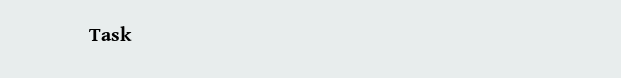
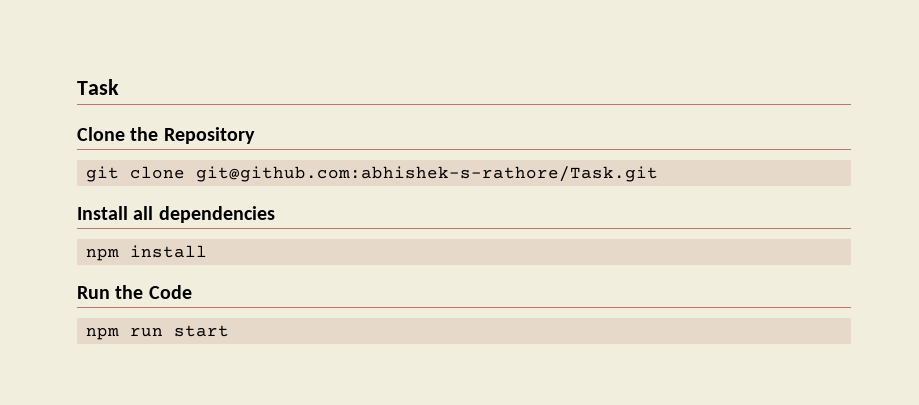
(132, 33) none -> [77,127,255,144] [86,166,659,182] [77,206,275,223] [86,245,208,261] [77,285,192,299] [86,325,230,340] // Clone the Repository // git clone git@github.com:abhishek-s-rathore/Task.git // Install all dependencies // npm install // Run the Code // npm run start

